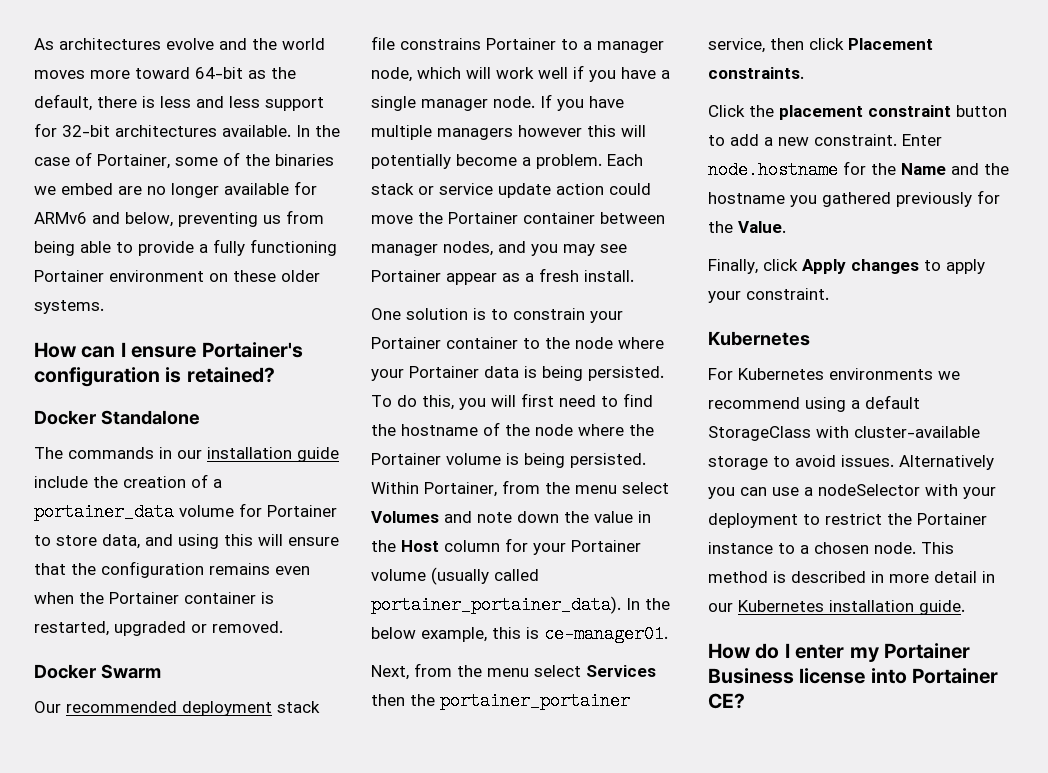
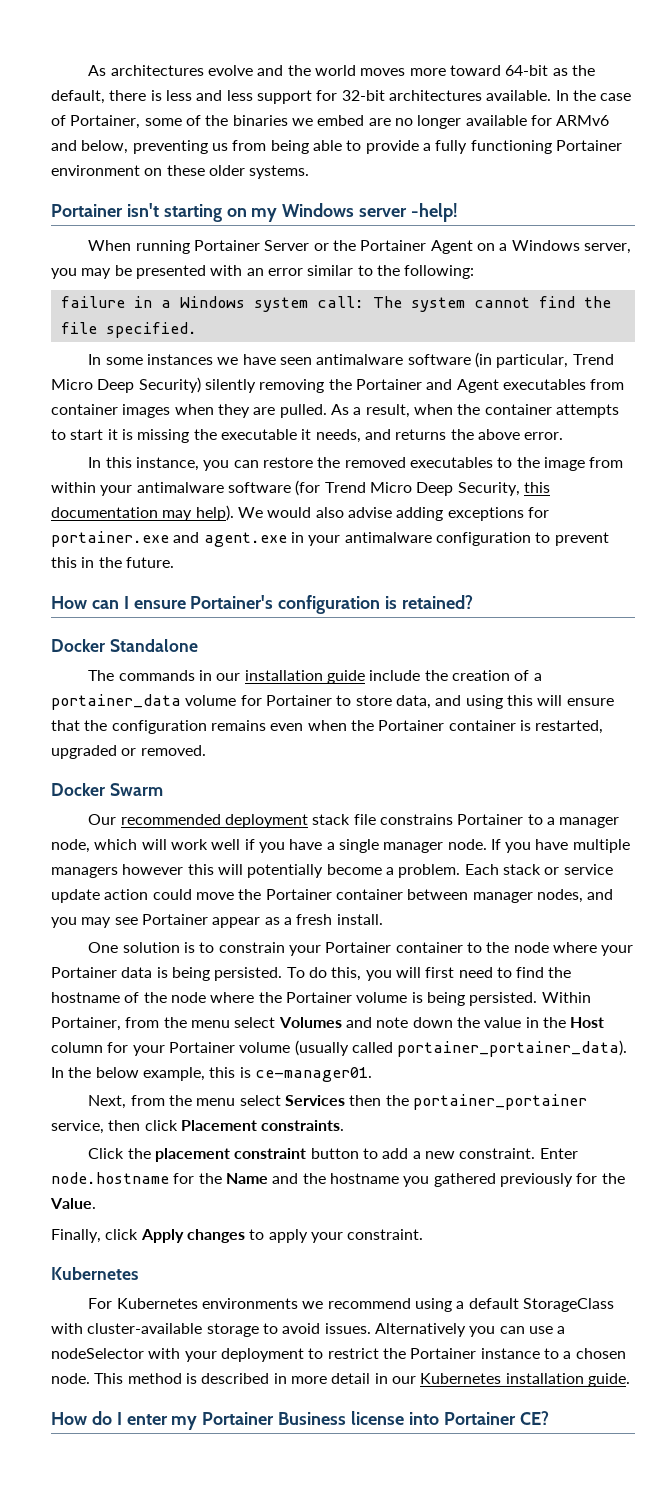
(104, 307) none -> [51,203,459,222] [88,240,631,254] [51,265,475,279] [60,296,611,312] [60,322,197,338] [88,352,614,368] [51,377,625,393] [51,404,619,418] [51,429,564,443] [88,457,624,471] [51,480,550,496] [51,505,549,521] [51,531,609,547] [51,557,174,568] // Portainer isn't starting on my Windows server -help! // When running Portainer Server or the Portainer Agent on a Windows server, you may be presented with an error similar to the following: // failure in a Windows system call: The system cannot find the file specified. // In some instances we have seen antimalware software (in particular, Trend Micro Deep Security) silently removing the Portainer and Agent executables from container images when they are pulled. As a result, when the container attempts to start it is missing the executable it needs, and returns the above error. // In this instance, you can restore the removed executables to the image from within your antimalware software (for Trend Micro Deep Security, this documentation may help). We would also advise adding exceptions for portainer.exe and agent.exe in your antimalware configuration to prevent this in the future.

